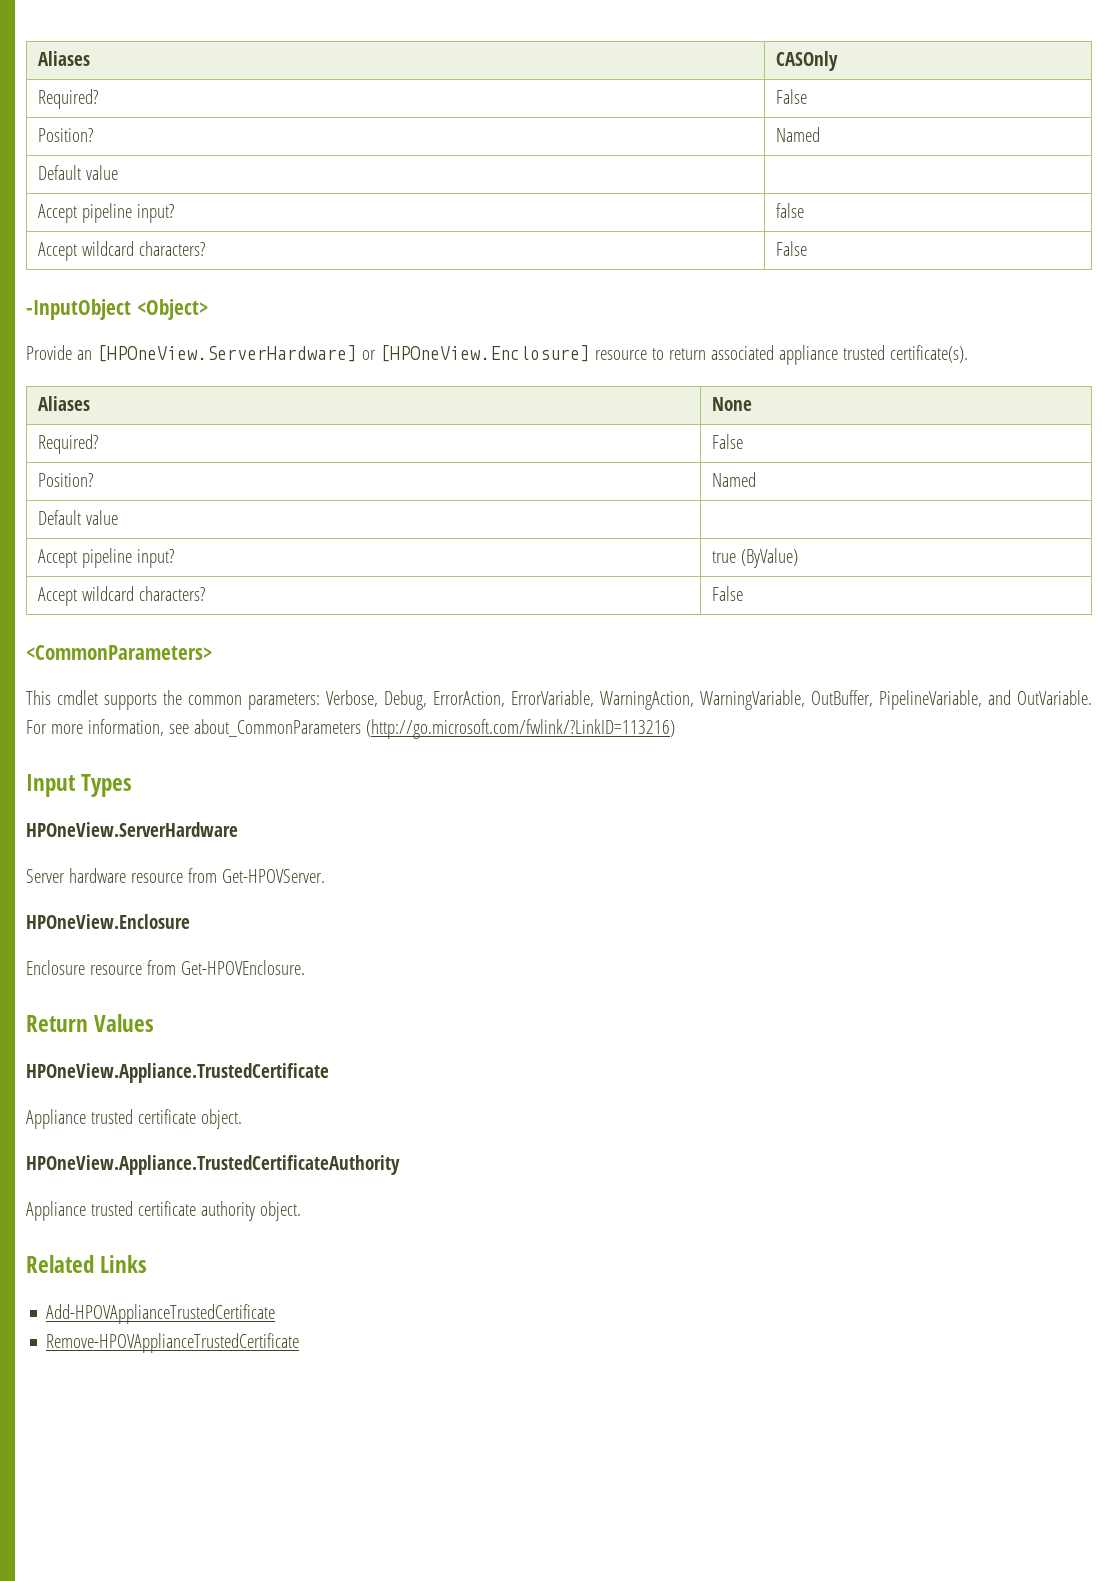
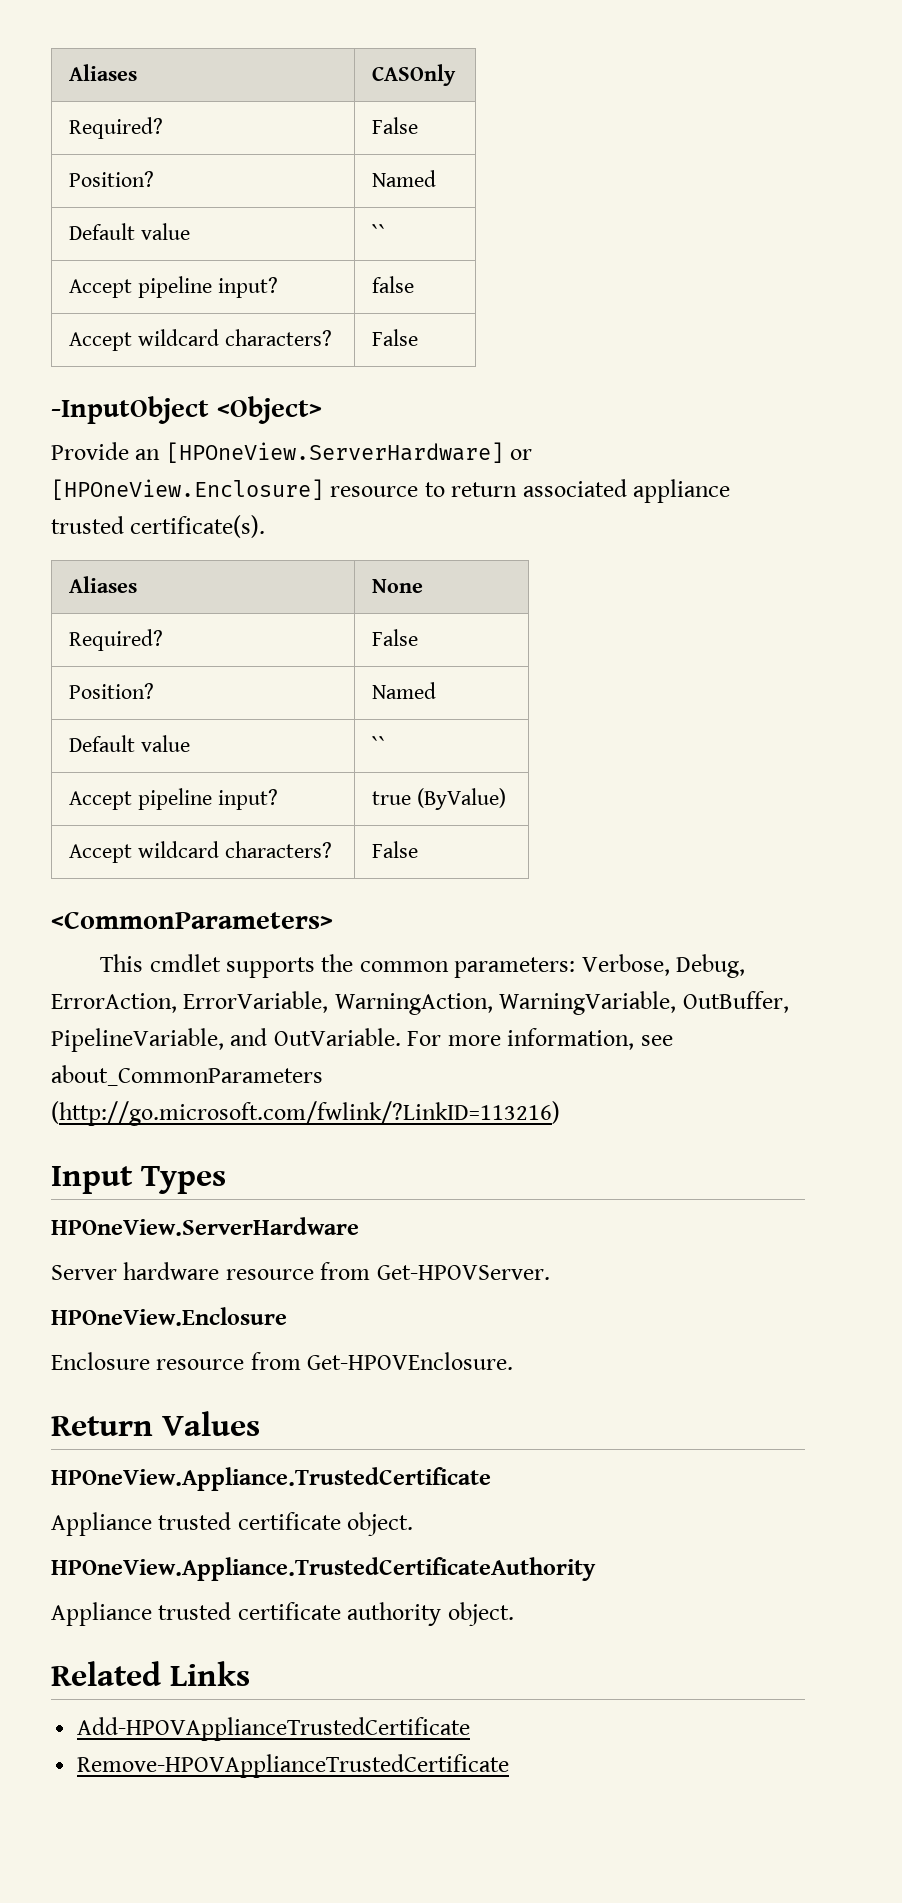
(119, 172) none -> [372,224,387,240] ``
(119, 517) none -> [372,736,387,752] ``

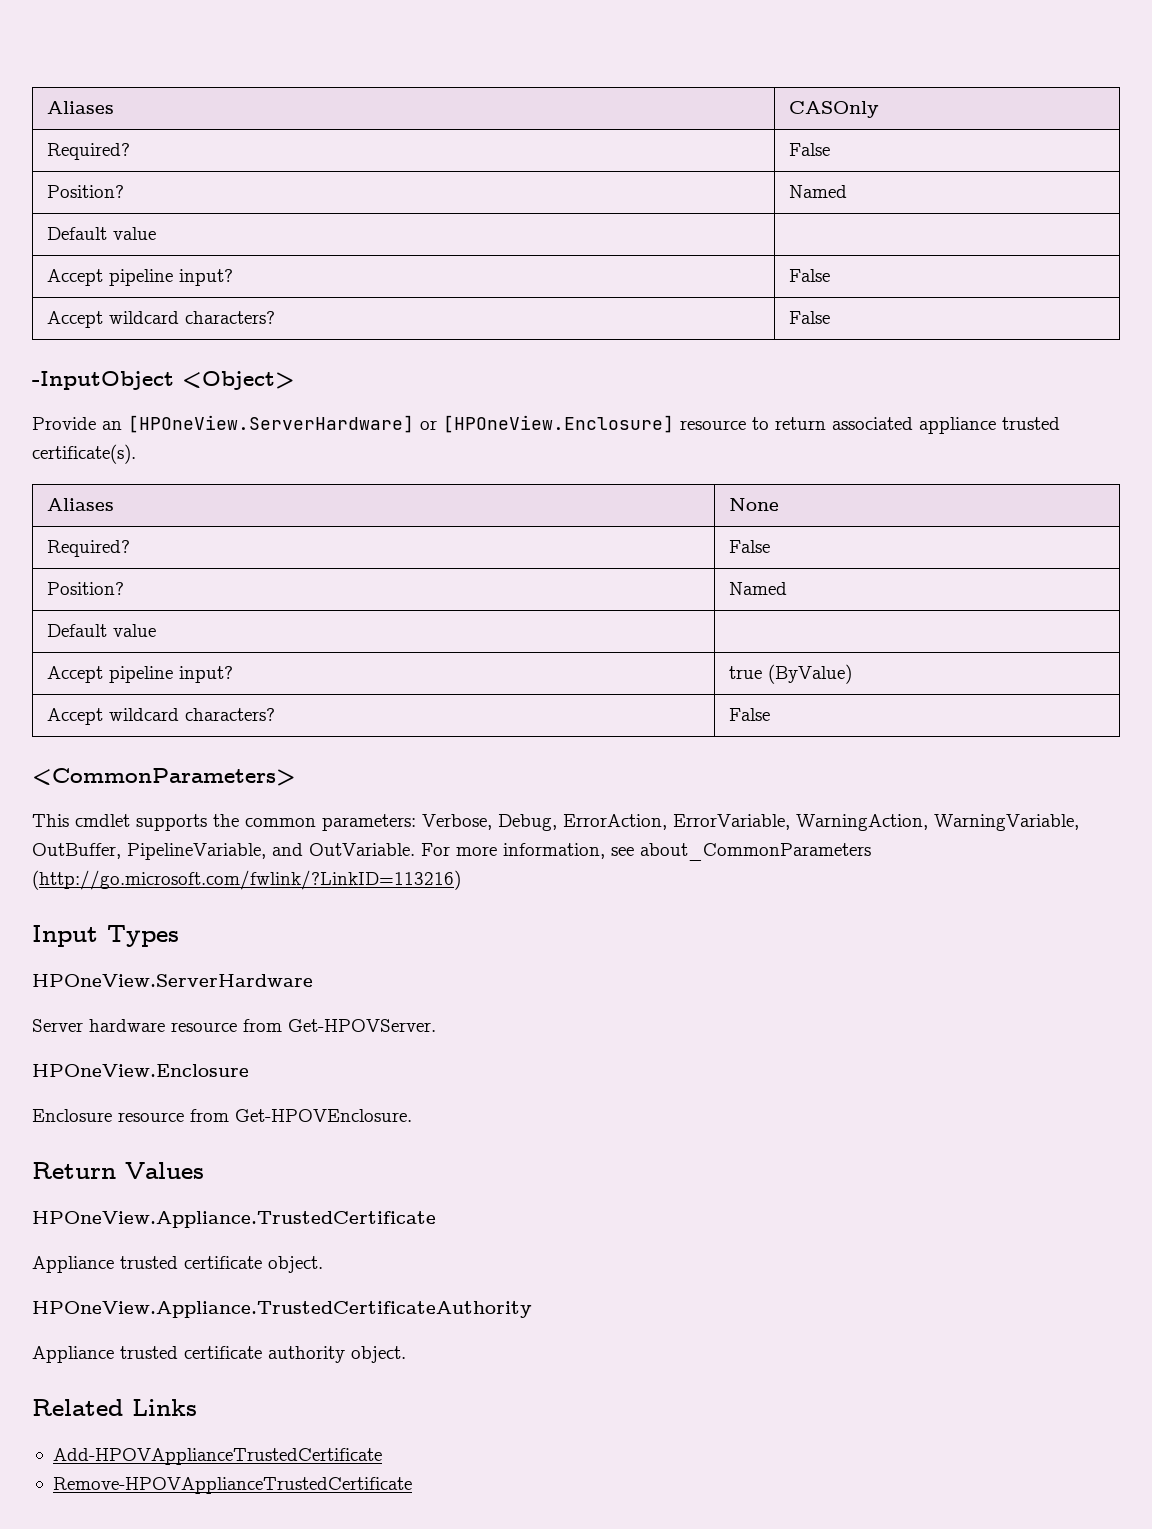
[372,224,387,240] [69,276,278,298] [372,276,415,293] `` // Accept pipeline input? | false -> [46,269,233,286] [788,269,830,282] // Accept pipeline input? | False
[372,736,387,752] `` -> (156, 630) none

